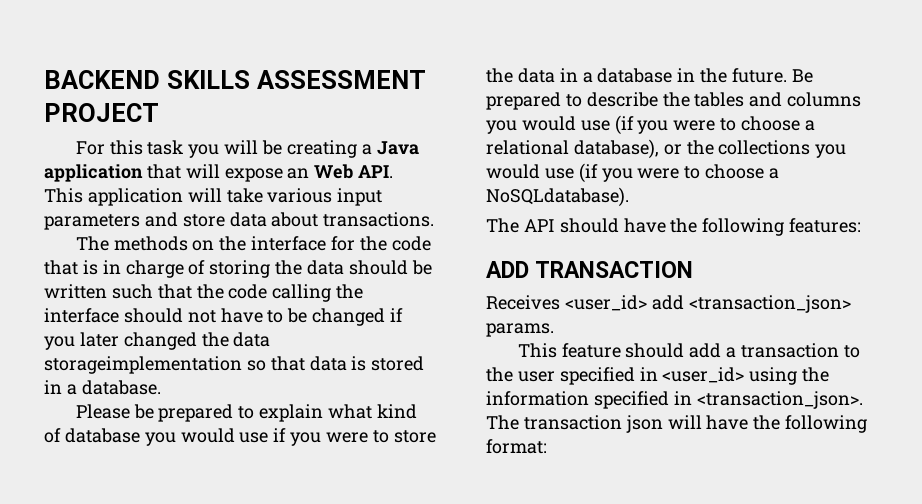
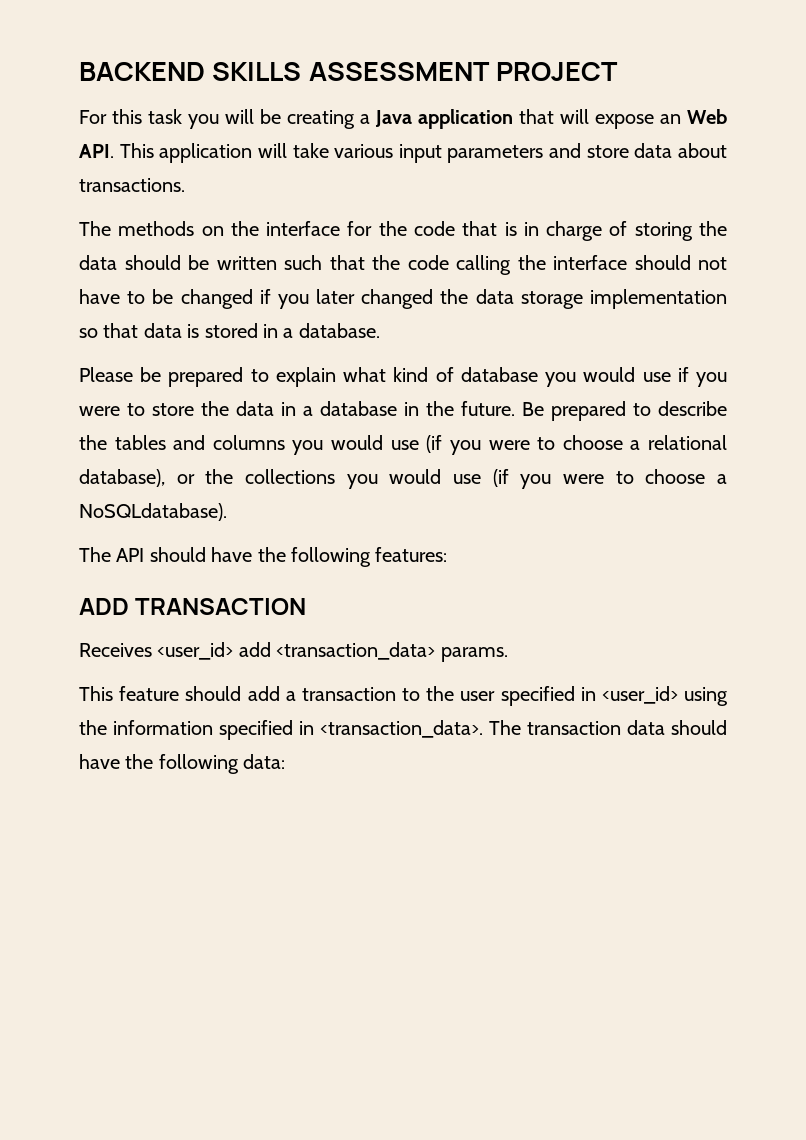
[44,356,242,374] storageimplementation -> [520,289,727,309] storage implementation
[688,295,851,313] <transaction_json> -> [276,642,436,660] <transaction_data>
[696,391,863,409] <transaction_json>. -> [320,720,483,738] <transaction_data>.
[625,415,868,433] [486,439,547,454] json will have the following format: -> [627,720,727,735] [79,754,286,774] data should have the following data:

